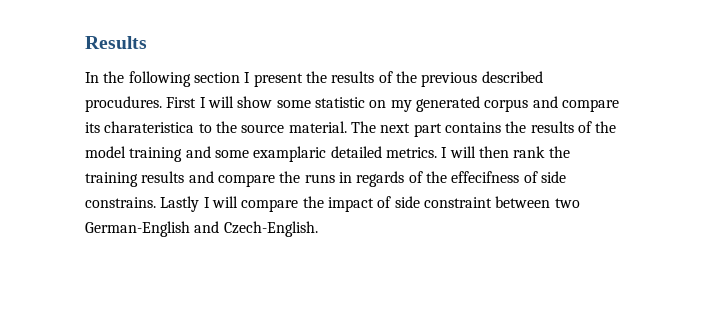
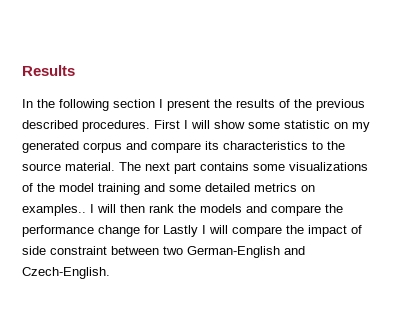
[85,96,162,112] procudures. -> [82,120,150,132] procedures.
[104,121,195,133] charateristica -> [223,141,308,150] characteristics
[505,121,574,133] the results -> [253,162,368,171] some visualizations
[253,146,437,162] examplaric detailed metrics. -> [205,183,315,192] [22,204,86,216] detailed metrics on examples..
[85,171,185,187] training results -> [200,204,242,213] models
[304,171,566,187] [85,197,156,208] runs in regards of the effecifness of side constrains. -> [22,225,160,237] performance change for

